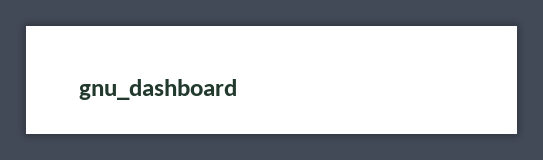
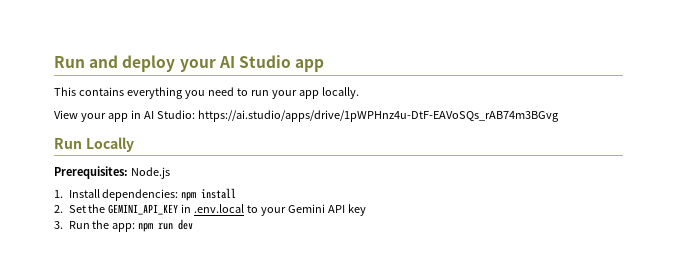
[79,79,237,100] gnu_dashboard -> [54,55,325,72] [54,87,359,99] [54,110,559,122] [54,137,134,152] [54,166,170,179] [54,188,237,201] [54,204,367,216] [54,219,194,232] Run and deploy your AI Studio app // This contains everything you need to run your app locally. // View your app in AI Studio: https://ai.studio/apps/drive/1pWPHnz4u-DtF-EAVoSQs_rAB74m3BGvg // Run Locally // Prerequisites: Node.js // 1. Install dependencies: npm install // 2. Set the GEMINI_API_KEY in .env.local to your Gemini API key // 3. Run the app: npm run dev

